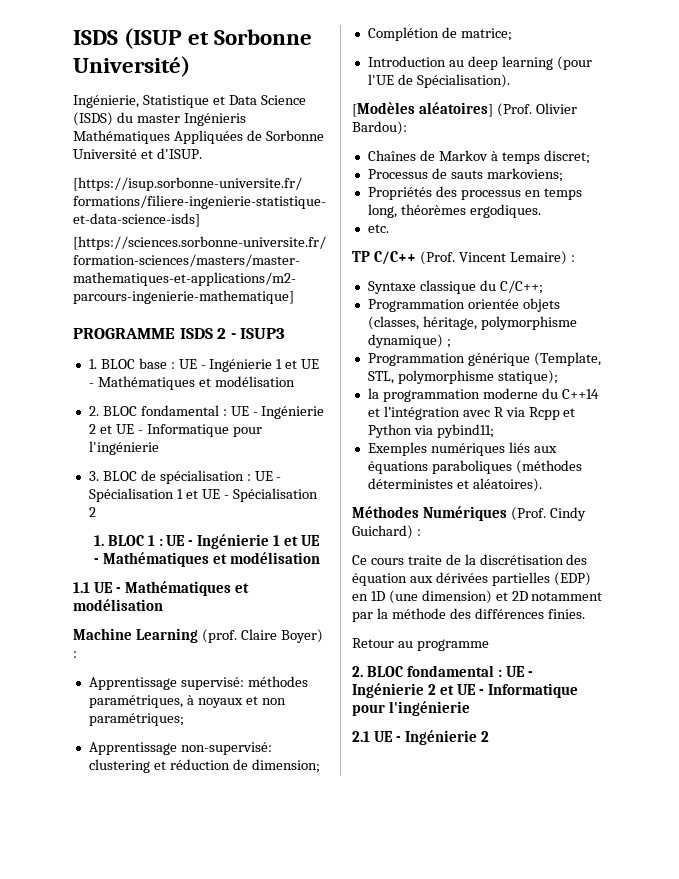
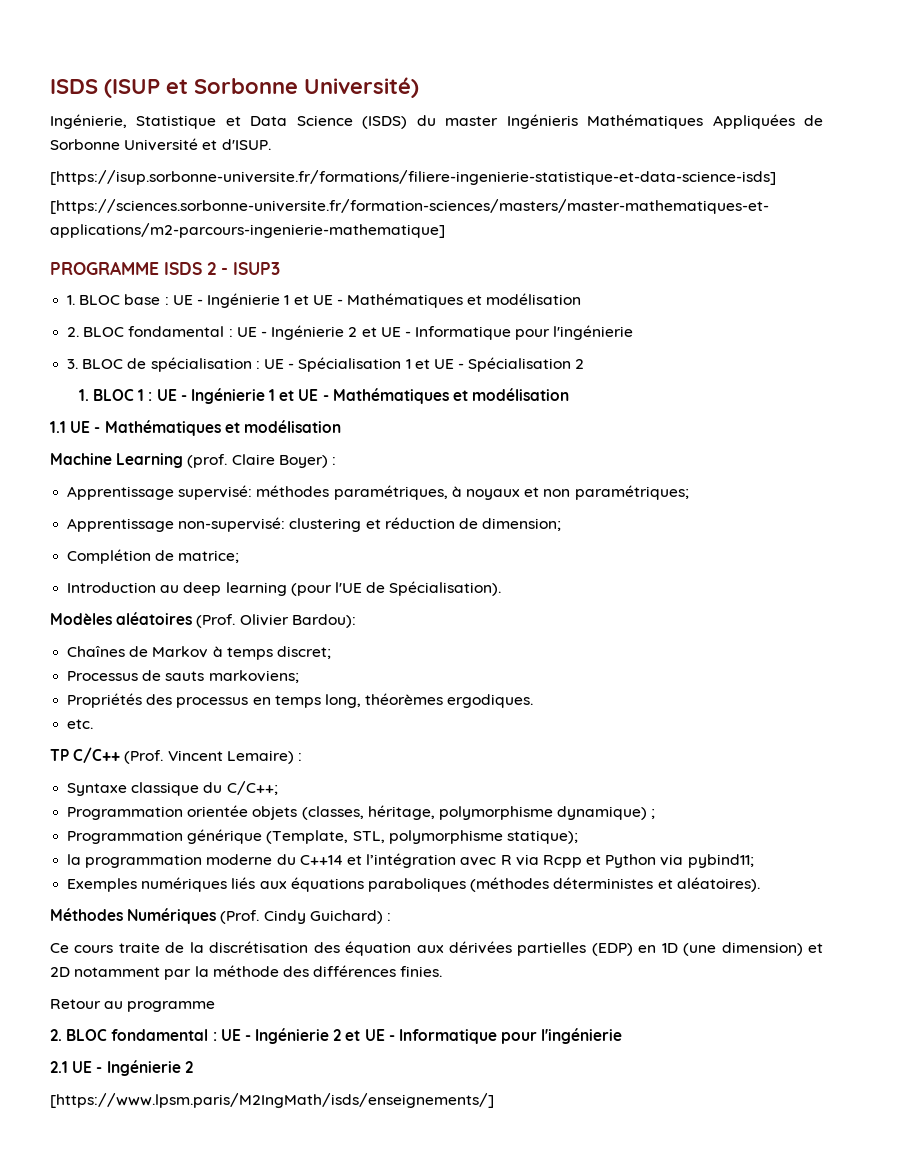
[352,102,493,117] [Modèles aléatoires] -> [50,612,193,625] Modèles aléatoires
(489, 736) none -> [50,1093,494,1108] // [https://www.lpsm.paris/M2IngMath/isds/enseignements/]

